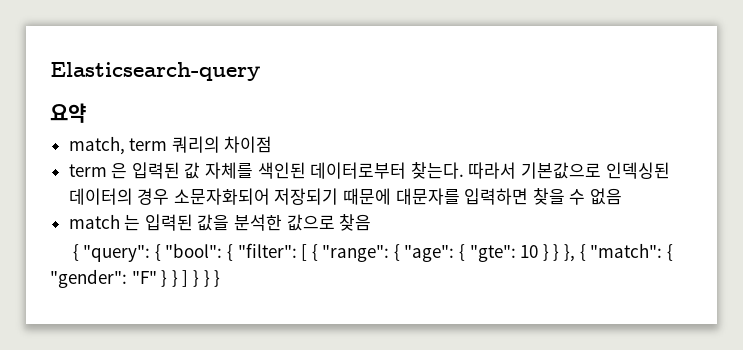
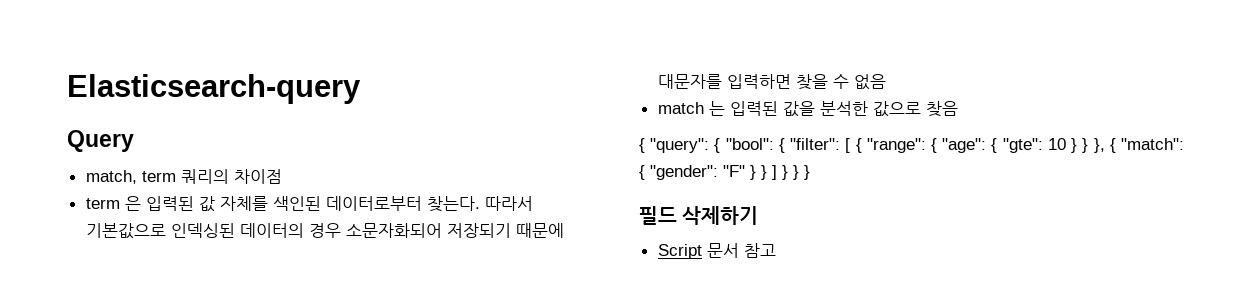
[50,103,86,123] 요약 -> [67,130,134,152] Query
(221, 278) none -> [639,206,759,225] [657,243,776,259] // 필드 삭제하기 // Script 문서 참고

